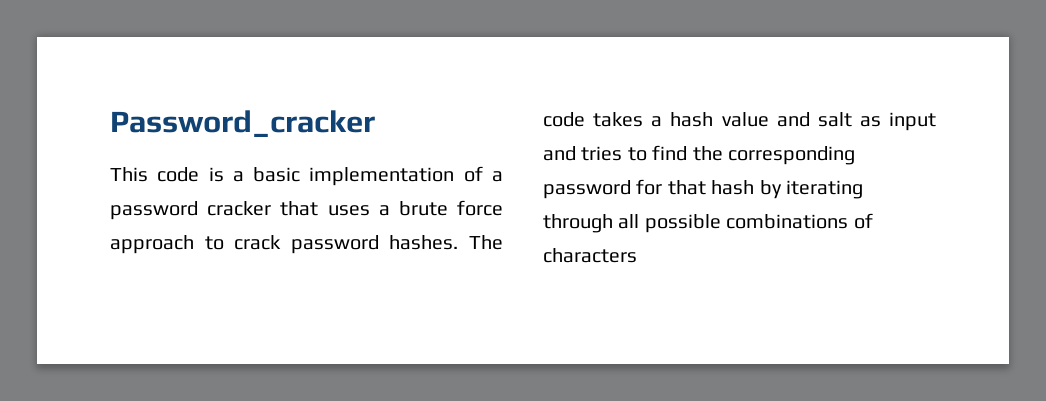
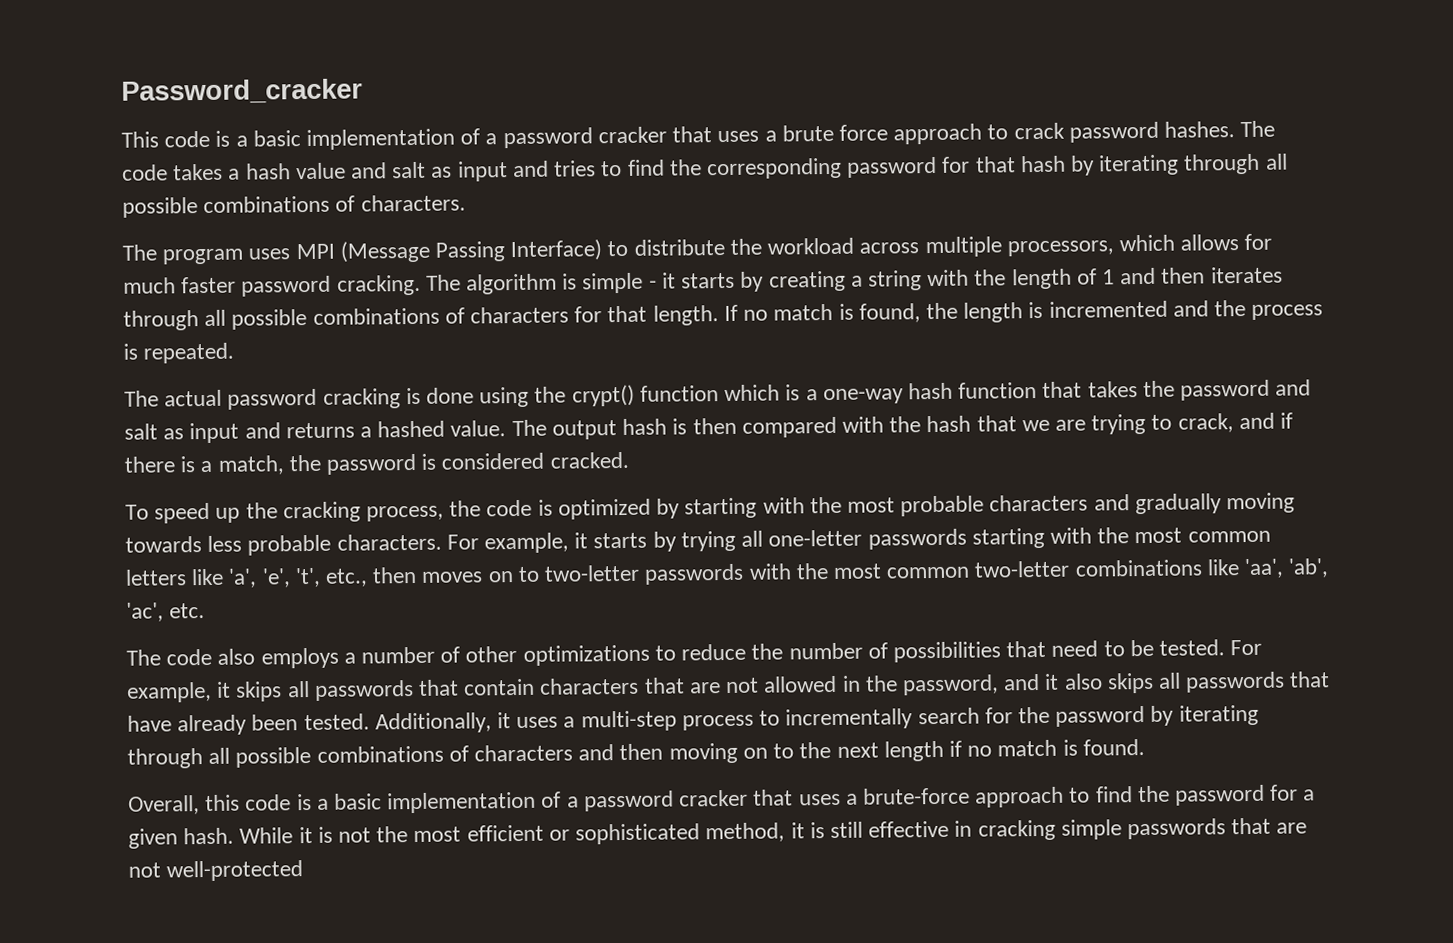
[543,248,637,263] characters -> [360,194,466,212] [122,233,1273,265] [123,266,1283,297] [123,300,1324,331] [123,342,235,364] [124,379,1312,410] [124,412,1294,444] [124,451,629,475] [125,492,1295,524] [125,527,1271,556] [125,558,1330,588] [126,602,206,622] [126,639,1263,669] [127,671,1331,703] [127,704,1259,736] [127,738,1145,769] [128,784,1316,815] [128,817,1308,849] [128,860,304,882] characters. // The program uses MPI (Message Passing Interface) to distribute the workload across multiple processors, which allows for much faster password cracking. The algorithm is simple - it starts by creating a string with the length of 1 and then iterates through all possible combinations of characters for that length. If no match is found, the length is incremented and the process is repeated. // The actual password cracking is done using the crypt() function which is a one-way hash function that takes the password and salt as input and returns a hashed value. The output hash is then compared with the hash that we are trying to crack, and if there is a match, the password is considered cracked. // To speed up the cracking process, the code is optimized by starting with the most probable characters and gradually moving towards less probable characters. For example, it starts by trying all one-letter passwords starting with the most common letters like 'a', 'e', 't', etc., then moves on to two-letter passwords with the most common two-letter combinations like 'aa', 'ab', 'ac', etc. // The code also employs a number of other optimizations to reduce the number of possibilities that need to be tested. For example, it skips all passwords that contain characters that are not allowed in the password, and it also skips all passwords that have already been tested. Additionally, it uses a multi-step process to incrementally search for the password by iterating through all possible combinations of characters and then moving on to the next length if no match is found. // Overall, this code is a basic implementation of a password cracker that uses a brute-force approach to find the password for a given hash. While it is not the most efficient or sophisticated method, it is still effective in cracking simple passwords that are not well-protected

